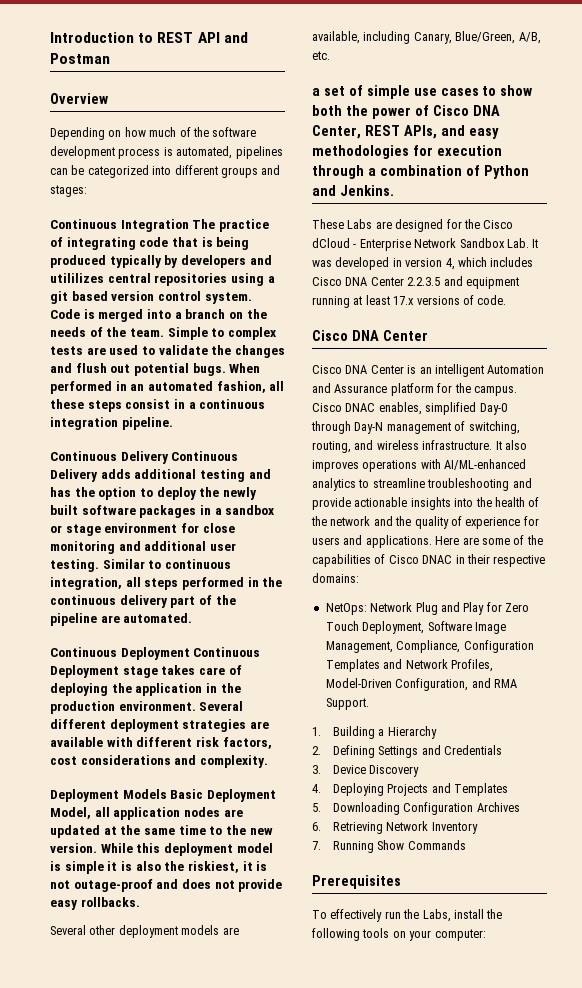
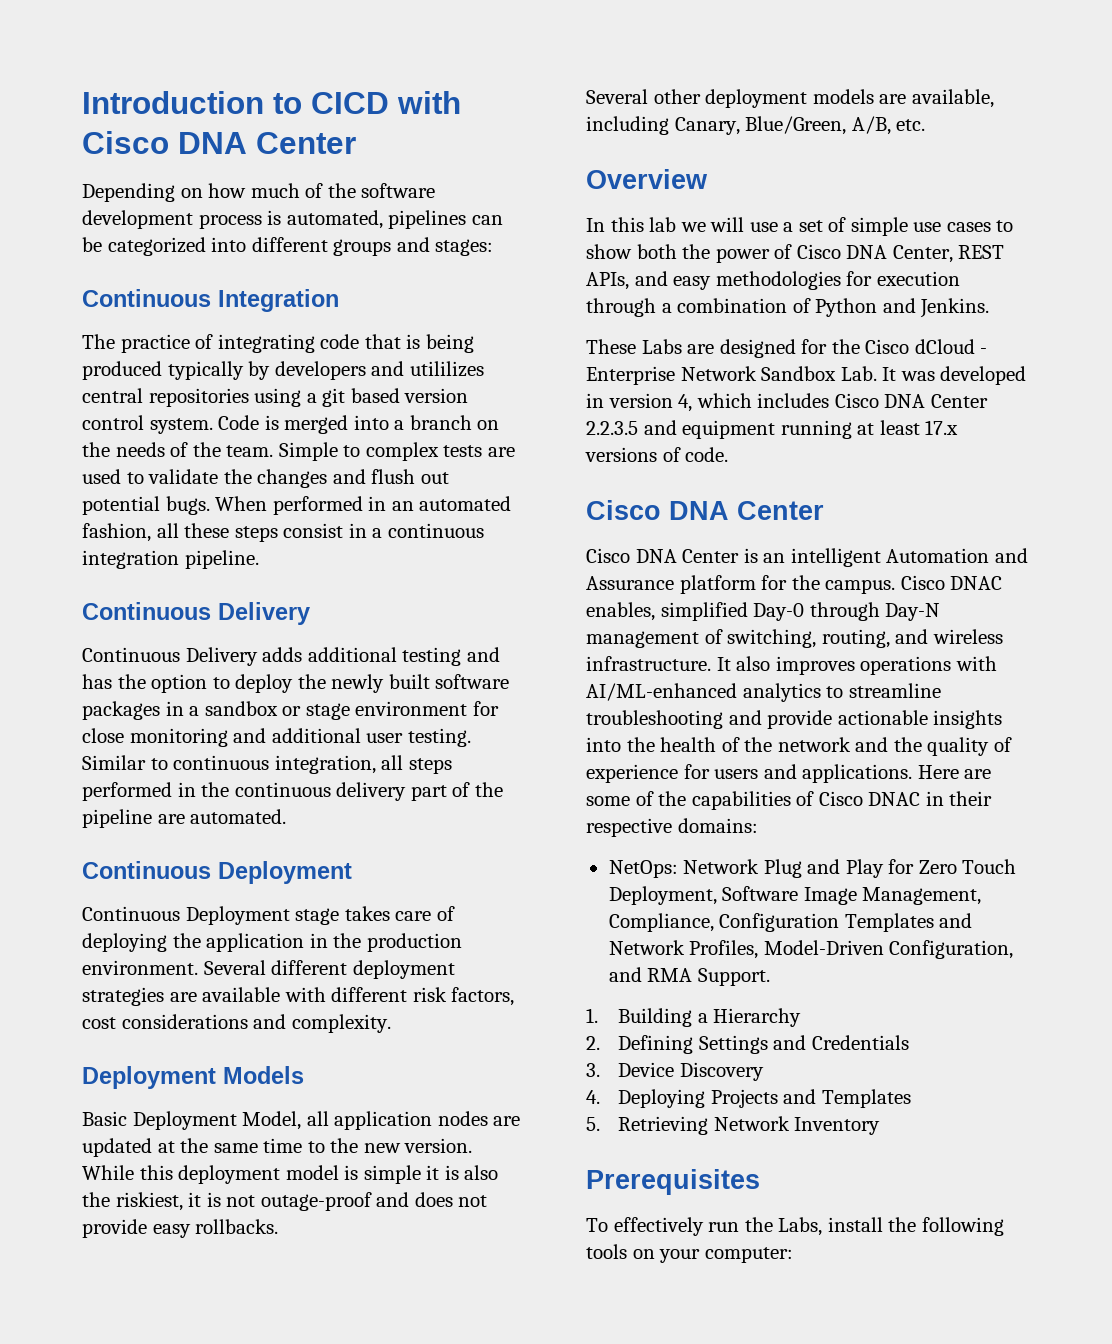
[157,32,248,43] [50,53,110,64] [50,93,108,104] REST API and Postman // Overview -> [311,91,461,114] [82,131,356,154] CICD with Cisco DNA Center
(189, 225) none -> (339, 300) //
(169, 457) none -> (310, 613) //
(190, 653) none -> (352, 872) //
(167, 794) none -> (304, 1075) //
(330, 55) none -> [586,169,708,189] [586,217,778,232] Overview // In this lab we will use
[332,802,520,815] [312,822,321,831] Downloading Configuration Archives // 6. -> (600, 1124) none
[312,840,466,853] // 7. Running Show Commands -> (881, 1126) none

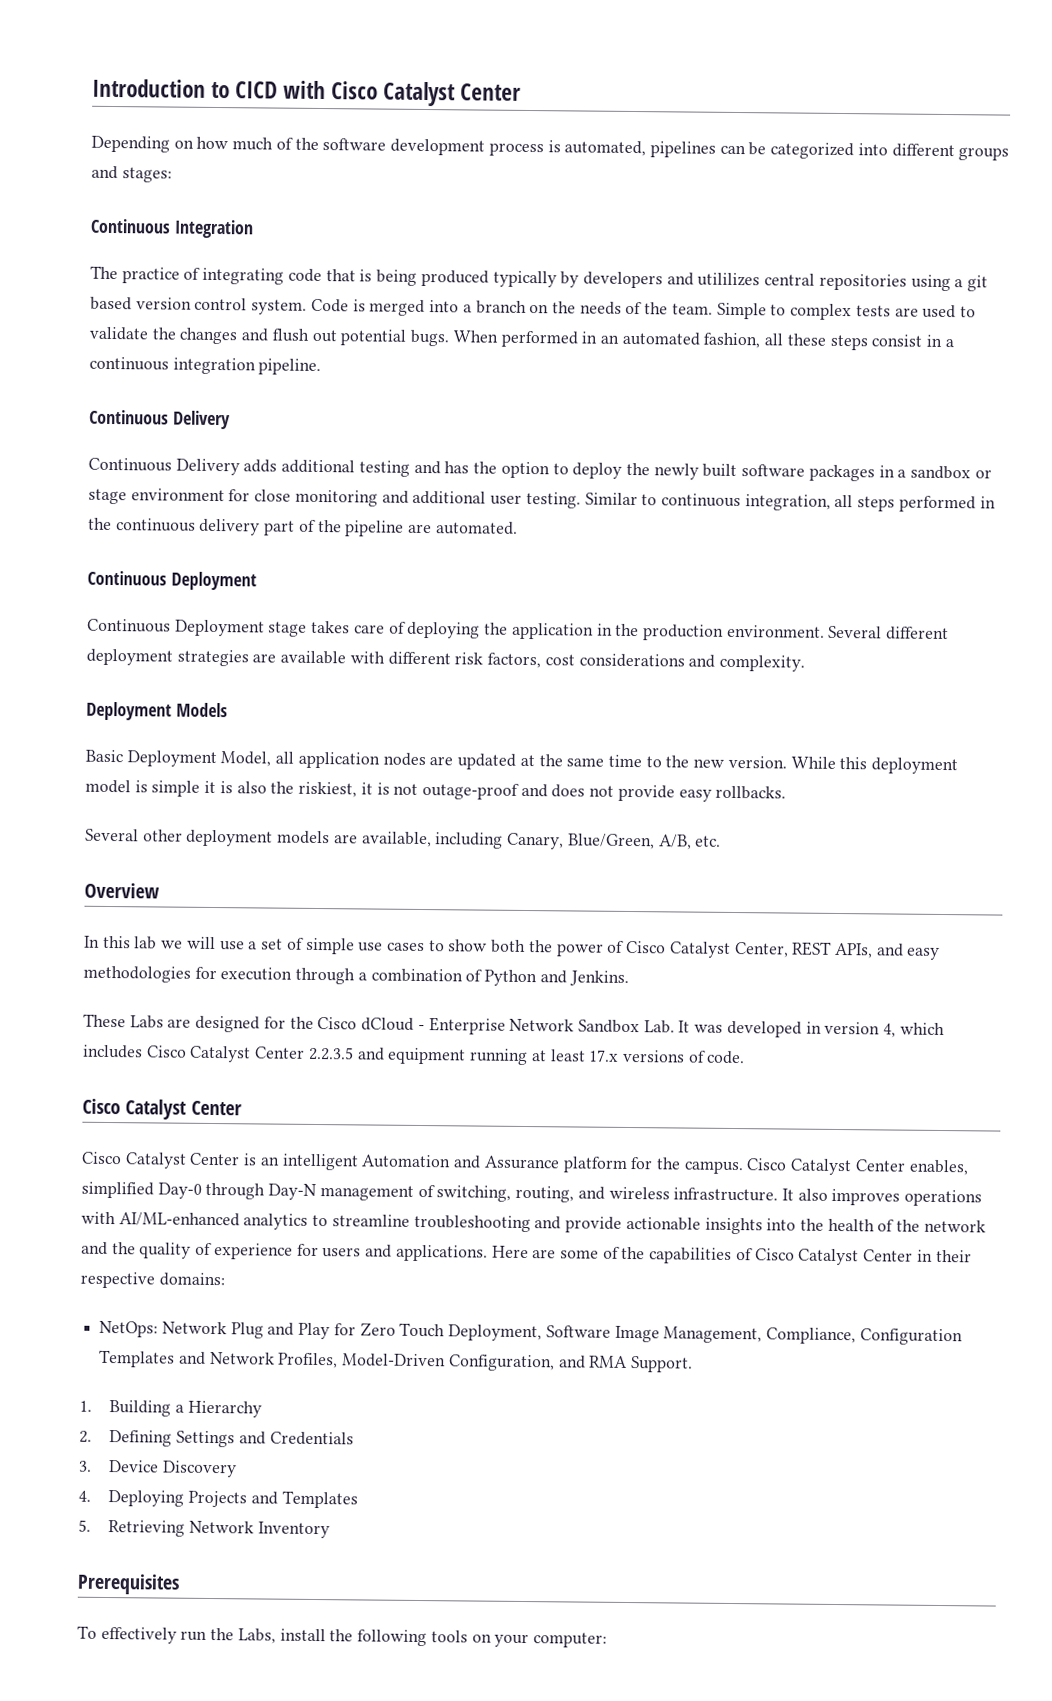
[178,132,247,154] DNA -> [383,81,456,107] Catalyst
[846,245,888,259] DNA -> [668,941,731,958] Catalyst
[884,394,926,408] DNA -> [189,1045,252,1063] Catalyst
[669,501,729,520] DNA -> [125,1099,188,1120] Catalyst
[635,549,677,563] DNA -> [124,1152,187,1169] Catalyst
[950,576,1003,590] DNAC -> [790,1158,906,1176] Catalyst Center
[868,792,921,806] DNAC -> [798,1248,914,1266] Catalyst Center

